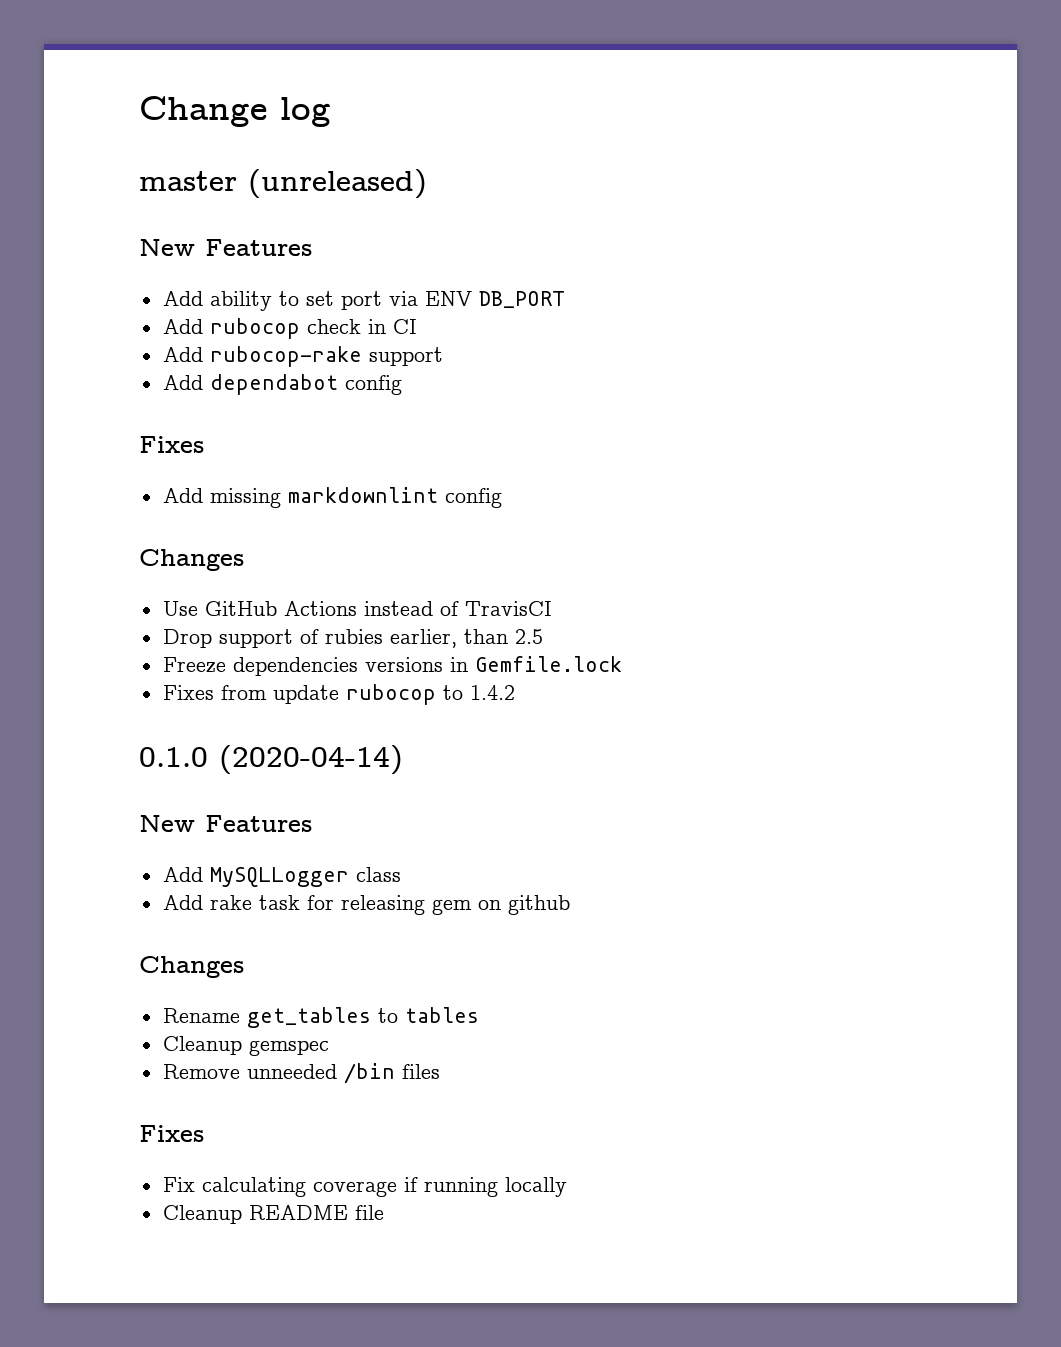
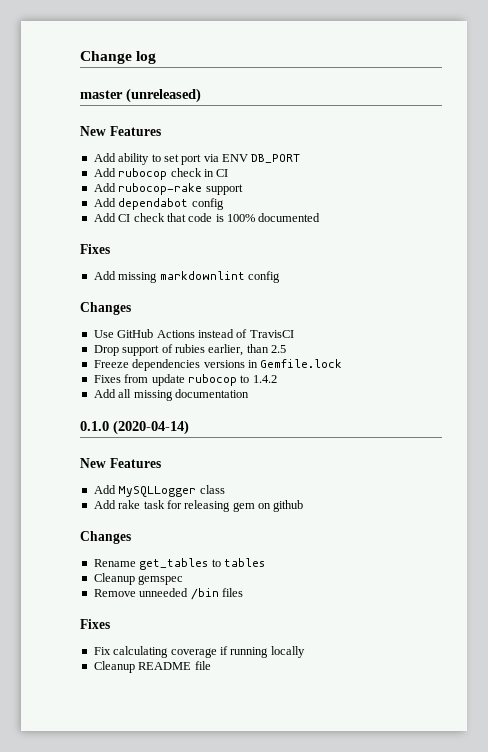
(402, 385) none -> [93,213,321,222] // Add CI check that code is 100% documented
(515, 692) none -> [93,389,249,401] // Add all missing documentation

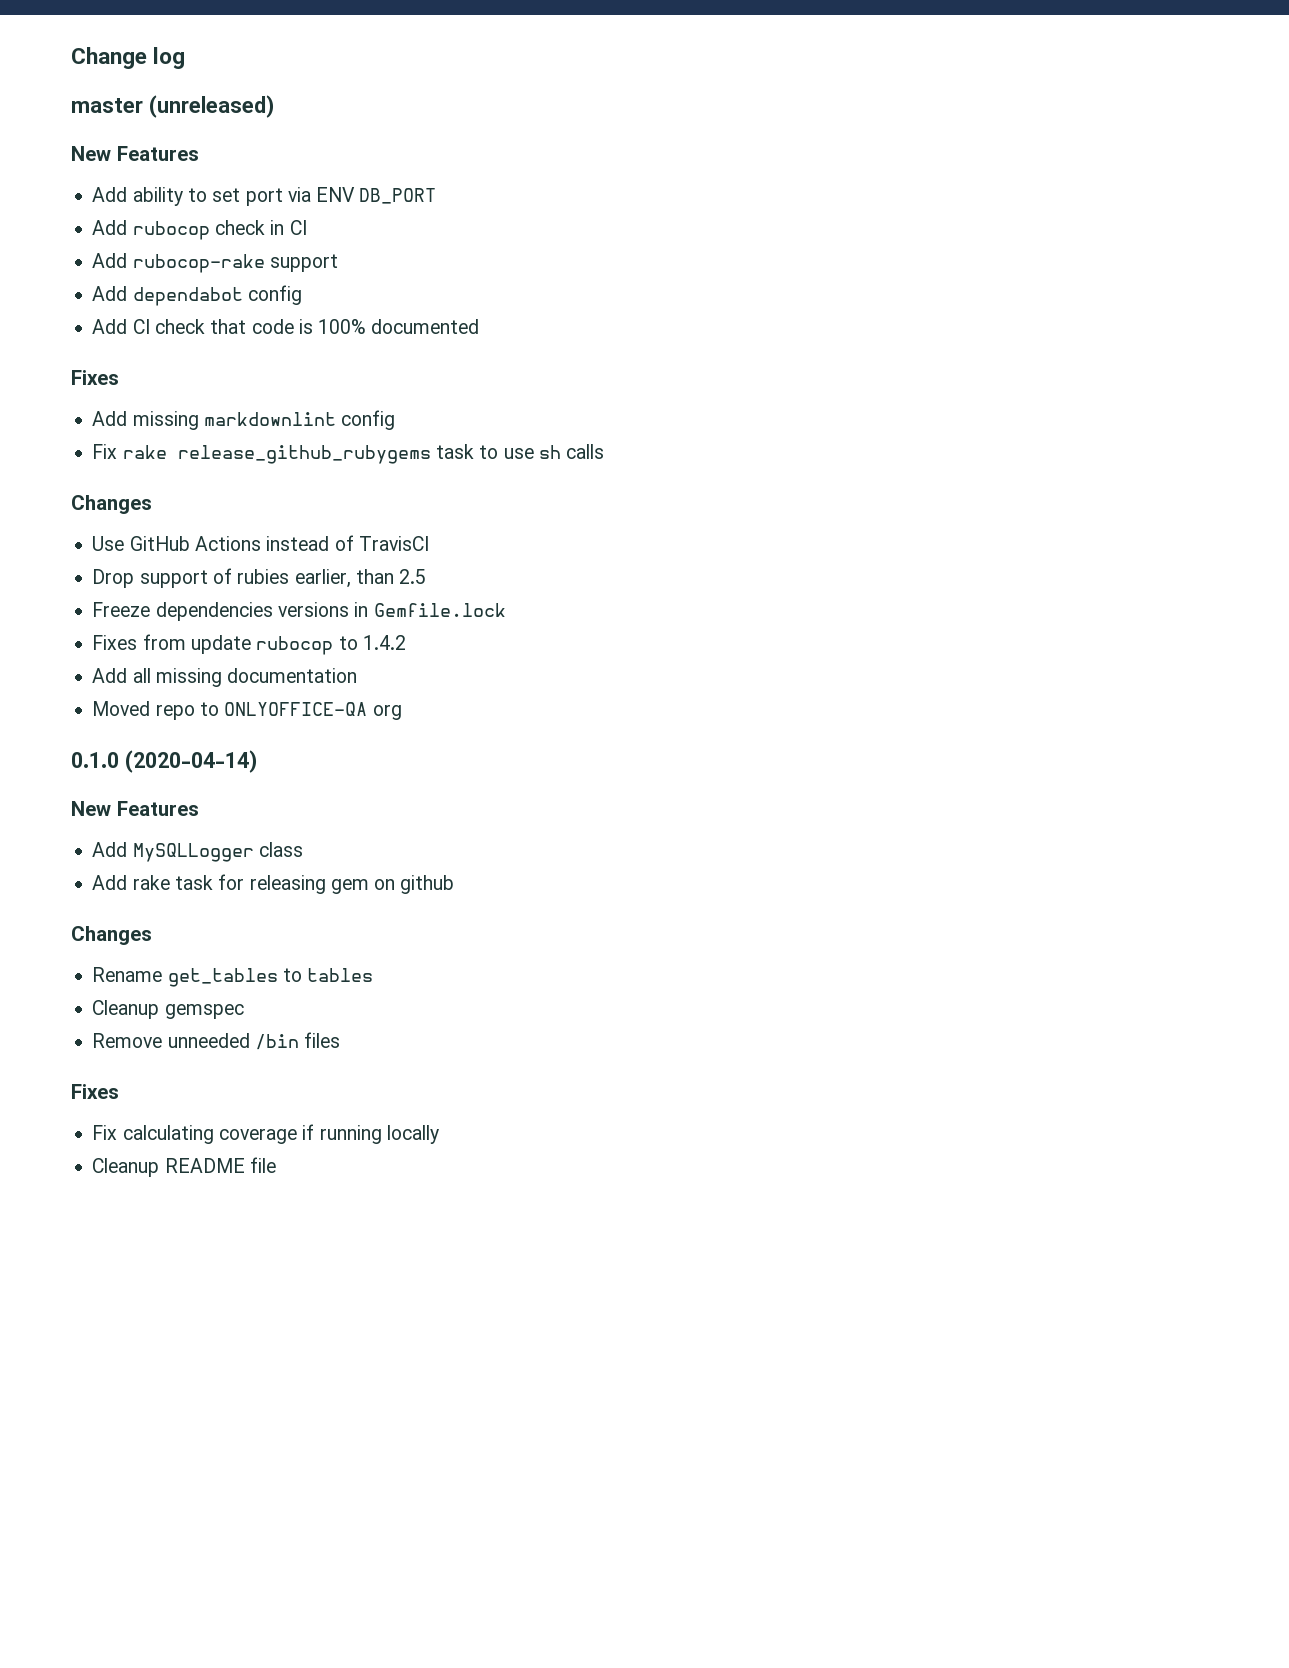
(280, 277) none -> [92,444,605,464] // Fix rake release_github_rubygems task to use sh calls
(249, 393) none -> [92,701,402,720] // Moved repo to ONLYOFFICE-QA org

